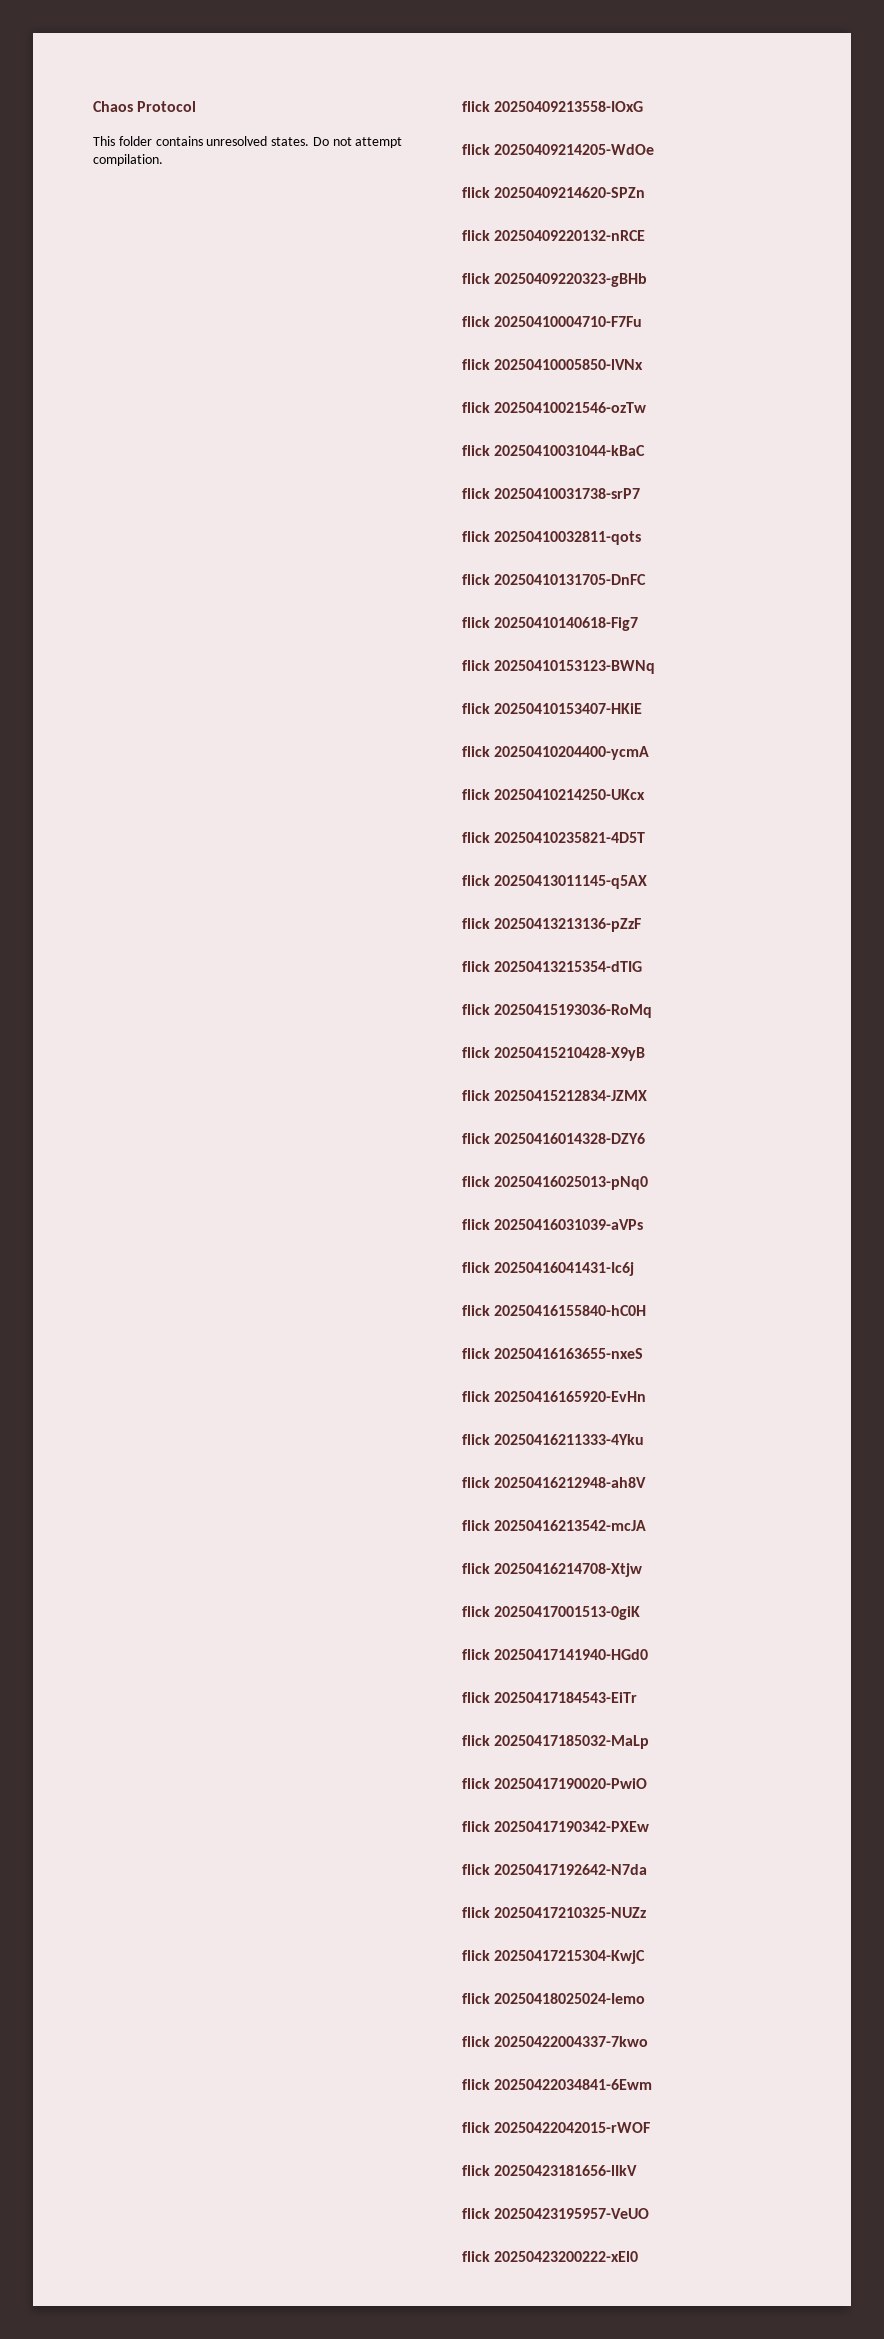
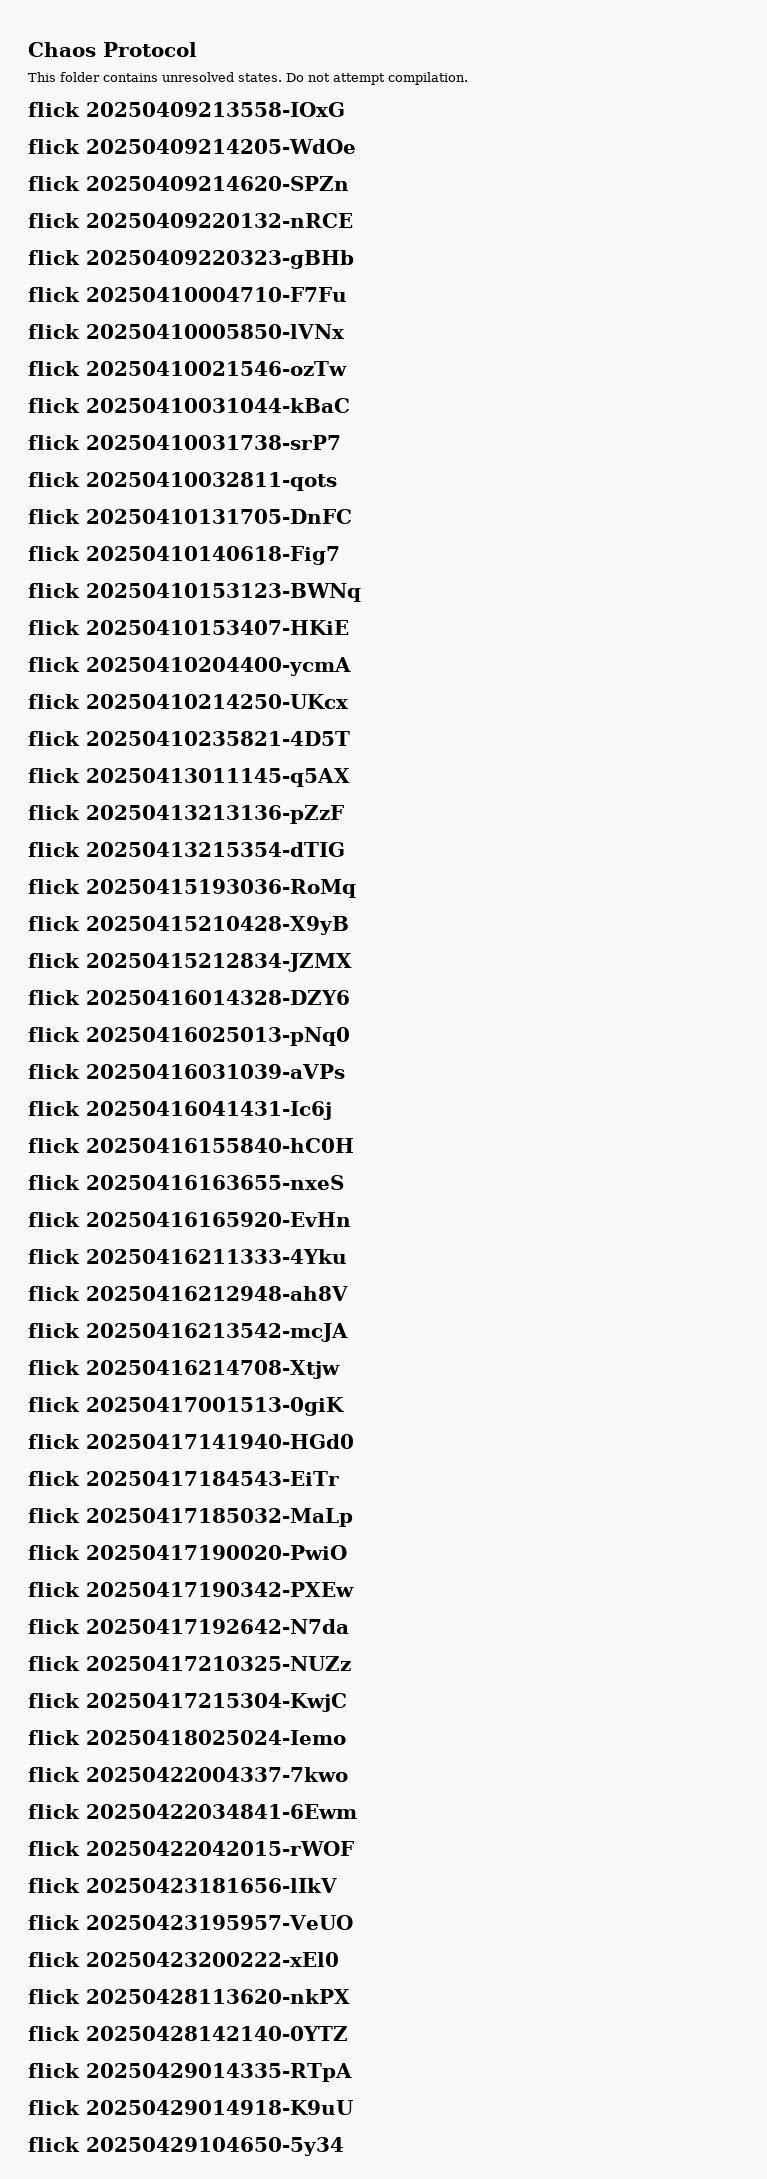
(639, 2256) none -> [28,1989,350,2004] [28,2026,348,2041] [28,2063,352,2082] [28,2100,353,2115] [28,2137,344,2156] // flick 20250428113620-nkPX // flick 20250428142140-0YTZ // flick 20250429014335-RTpA // flick 20250429014918-K9uU // flick 20250429104650-5y34

